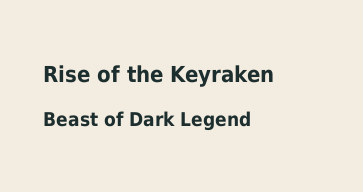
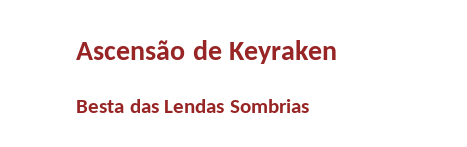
[43,65,274,87] [43,111,251,131] Rise of the Keyraken // Beast of Dark Legend -> [76,40,338,64] [76,99,310,113] Ascensão de Keyraken // Besta das Lendas Sombrias

